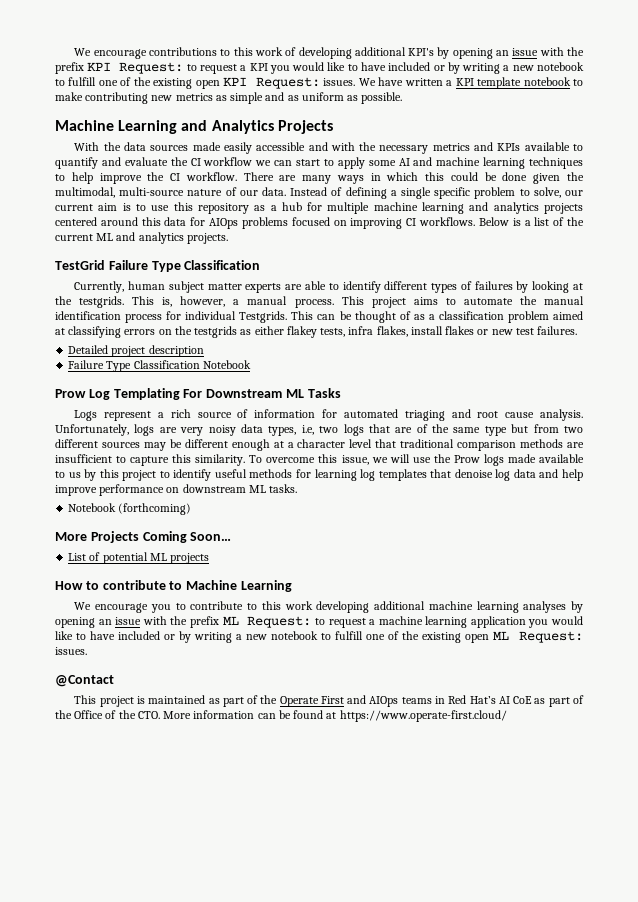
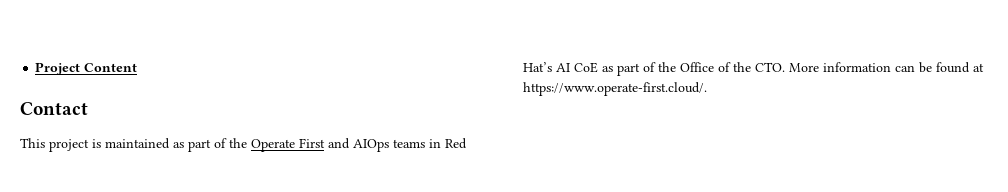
[74,47,585,59] [55,62,584,74] [55,77,583,89] [55,92,403,104] [55,120,333,134] [74,142,584,154] [55,157,583,169] [55,172,584,184] [55,187,583,199] [55,202,583,214] [55,217,584,229] [55,232,228,244] [55,260,261,272] [74,281,583,293] [55,296,584,308] [55,311,583,323] [55,326,578,338] [68,345,204,357] [68,360,251,372] [55,388,341,400] [74,409,583,421] [55,424,584,436] [55,439,584,451] [55,454,584,466] [55,469,583,481] [55,484,298,496] [68,503,192,515] [55,531,232,543] [68,552,210,564] [55,580,292,592] [74,601,584,613] [55,616,583,628] [55,631,583,643] [55,647,87,655] [55,675,114,687] We encourage contributions to this work of developing additional KPI's by opening an issue with the prefix KPI Request: to request a KPI you would like to have included or by writing a new notebook to fulfill one of the existing open KPI Request: issues. We have written a KPI template notebook to make contributing new metrics as simple and as uniform as possible. // Machine Learning and Analytics Projects // With the data sources made easily accessible and with the necessary metrics and KPIs available to quantify and evaluate the CI workflow we can start to apply some AI and machine learning techniques to help improve the CI workflow. There are many ways in which this could be done given the multimodal, multi-source nature of our data. Instead of defining a single specific problem to solve, our current aim is to use this repository as a hub for multiple machine learning and analytics projects centered around this data for AIOps problems focused on improving CI workflows. Below is a list of the current ML and analytics projects. // TestGrid Failure Type Classification // Currently, human subject matter experts are able to identify different types of failures by looking at the testgrids. This is, however, a manual process. This project aims to automate the manual identification process for individual Testgrids. This can be thought of as a classification problem aimed at classifying errors on the testgrids as either flakey tests, infra flakes, install flakes or new test failures. // Detailed project description // Failure Type Classification Notebook // Prow Log Templating For Downstream ML Tasks // Logs represent a rich source of information for automated triaging and root cause analysis. Unfortunately, logs are very noisy data types, i.e, two logs that are of the same type but from two different sources may be different enough at a character level that traditional comparison methods are insufficient to capture this similarity. To overcome this issue, we will use the Prow logs made available to us by this project to identify useful methods for learning log templates that denoise log data and help improve performance on downstream ML tasks. // Notebook (forthcoming) // More Projects Coming Soon… // List of potential ML projects // How to contribute to Machine Learning // We encourage you to contribute to this work developing additional machine learning analyses by opening an issue with the prefix ML Request: to request a machine learning application you would like to have included or by writing a new notebook to fulfill one of the existing open ML Request: issues. // @Contact -> [35,62,138,75] [20,102,88,115] Project Content // Contact
[339,710,507,722] https://www.operate-first.cloud/ -> [523,82,707,96] https://www.operate-first.cloud/.

